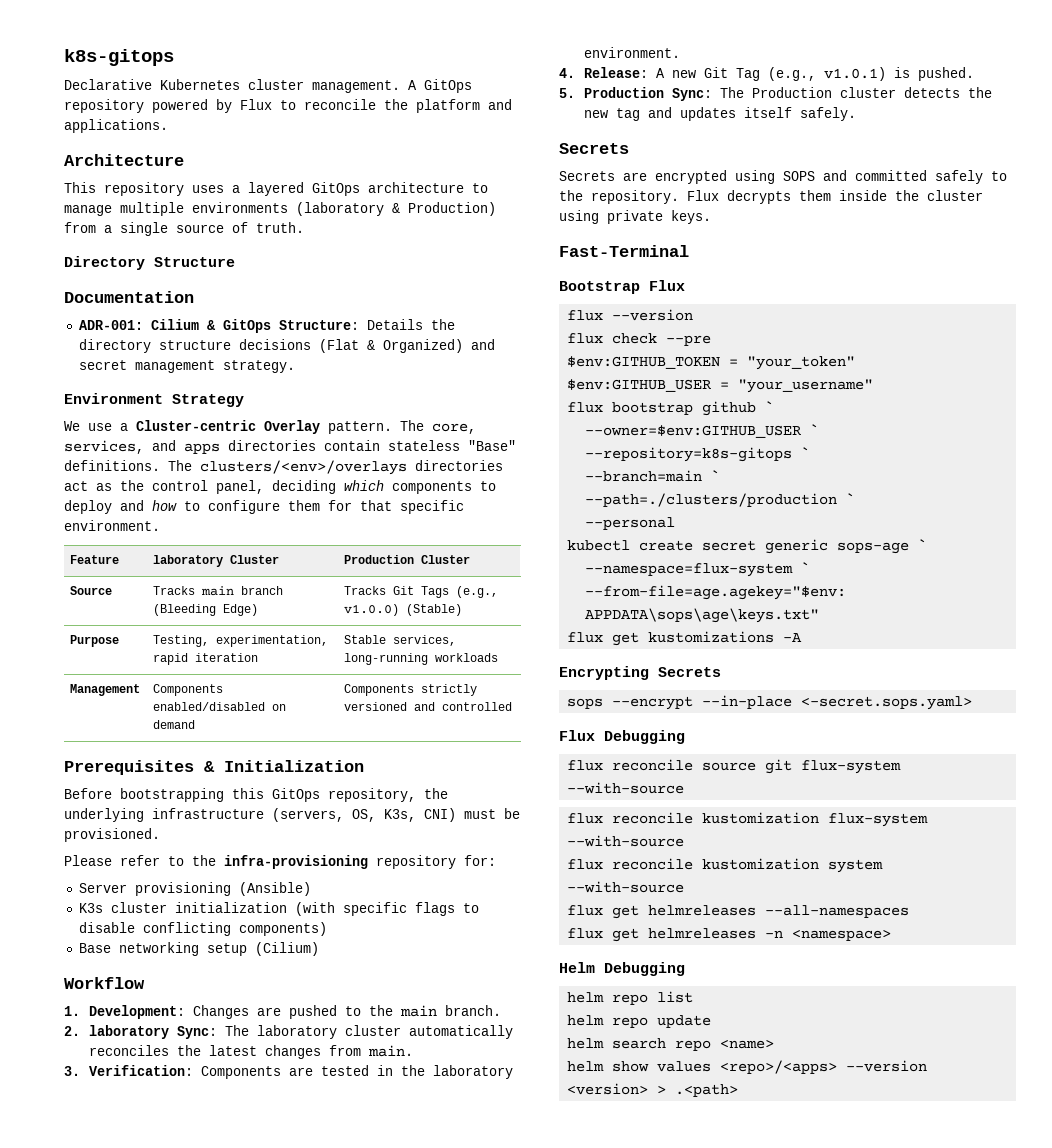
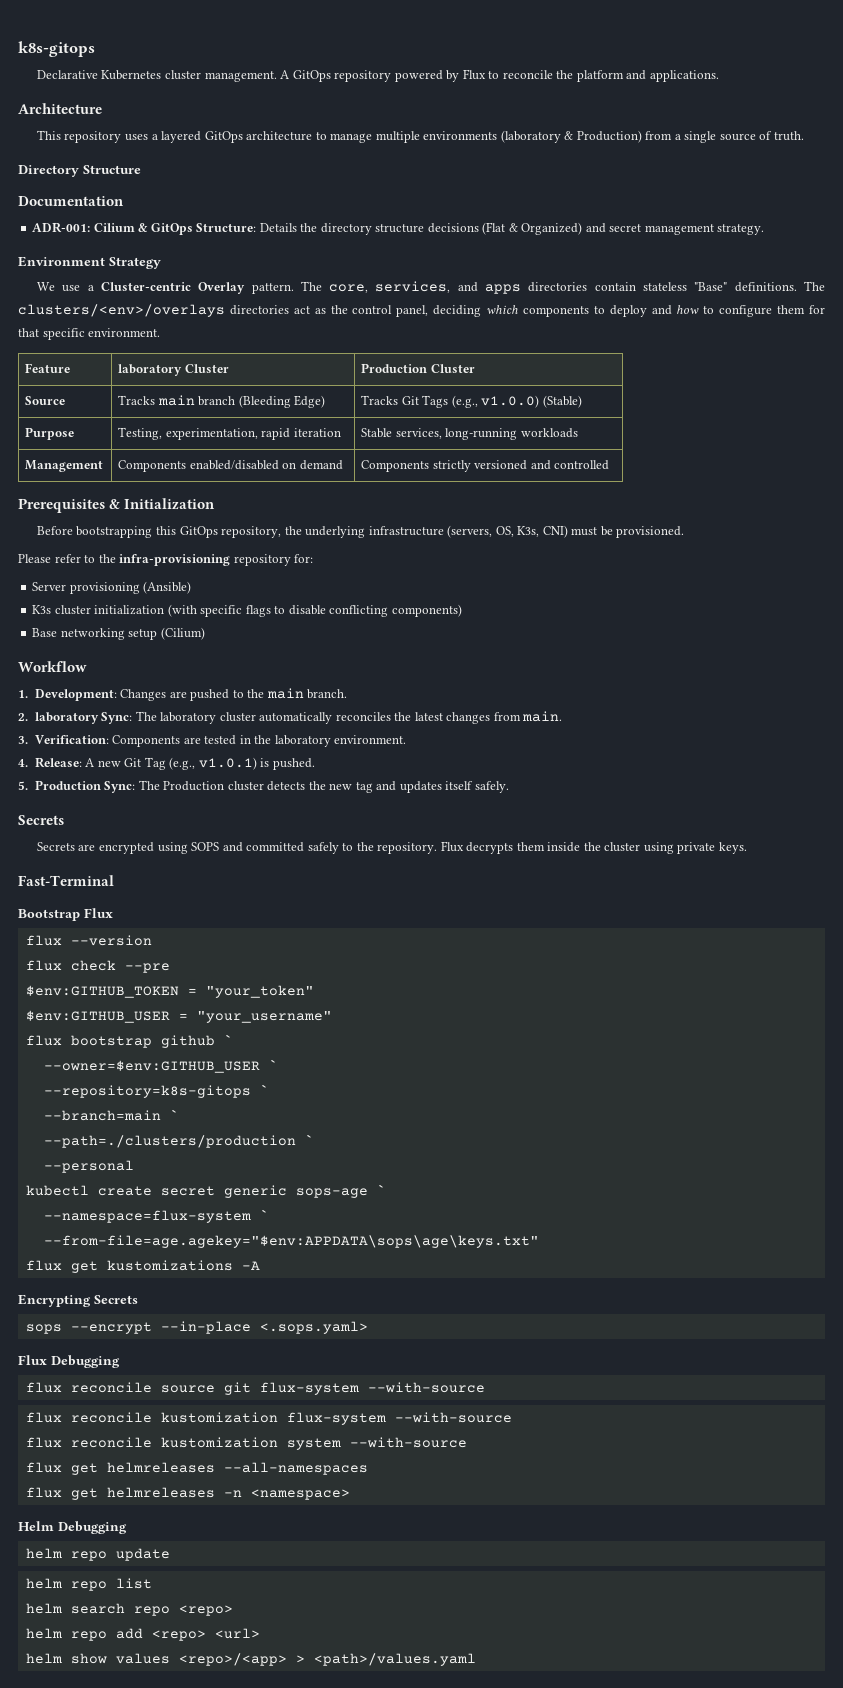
[801,696,973,710] <-secret.sops.yaml> -> [259,1321,368,1334] <.sops.yaml>
[657,991,694,1003] [567,1015,712,1028] list // helm repo update -> [115,1548,170,1561] [25,1578,152,1591] update // helm repo list
[720,1040,775,1049] [567,1060,928,1074] [567,1083,739,1097] <name> // helm show values <repo>/<apps> --version <version> > .<path> -> [178,1605,233,1616] [25,1628,260,1641] [25,1653,476,1666] <repo> // helm repo add <repo> <url> // helm show values <repo>/<app> > <path>/values.yaml

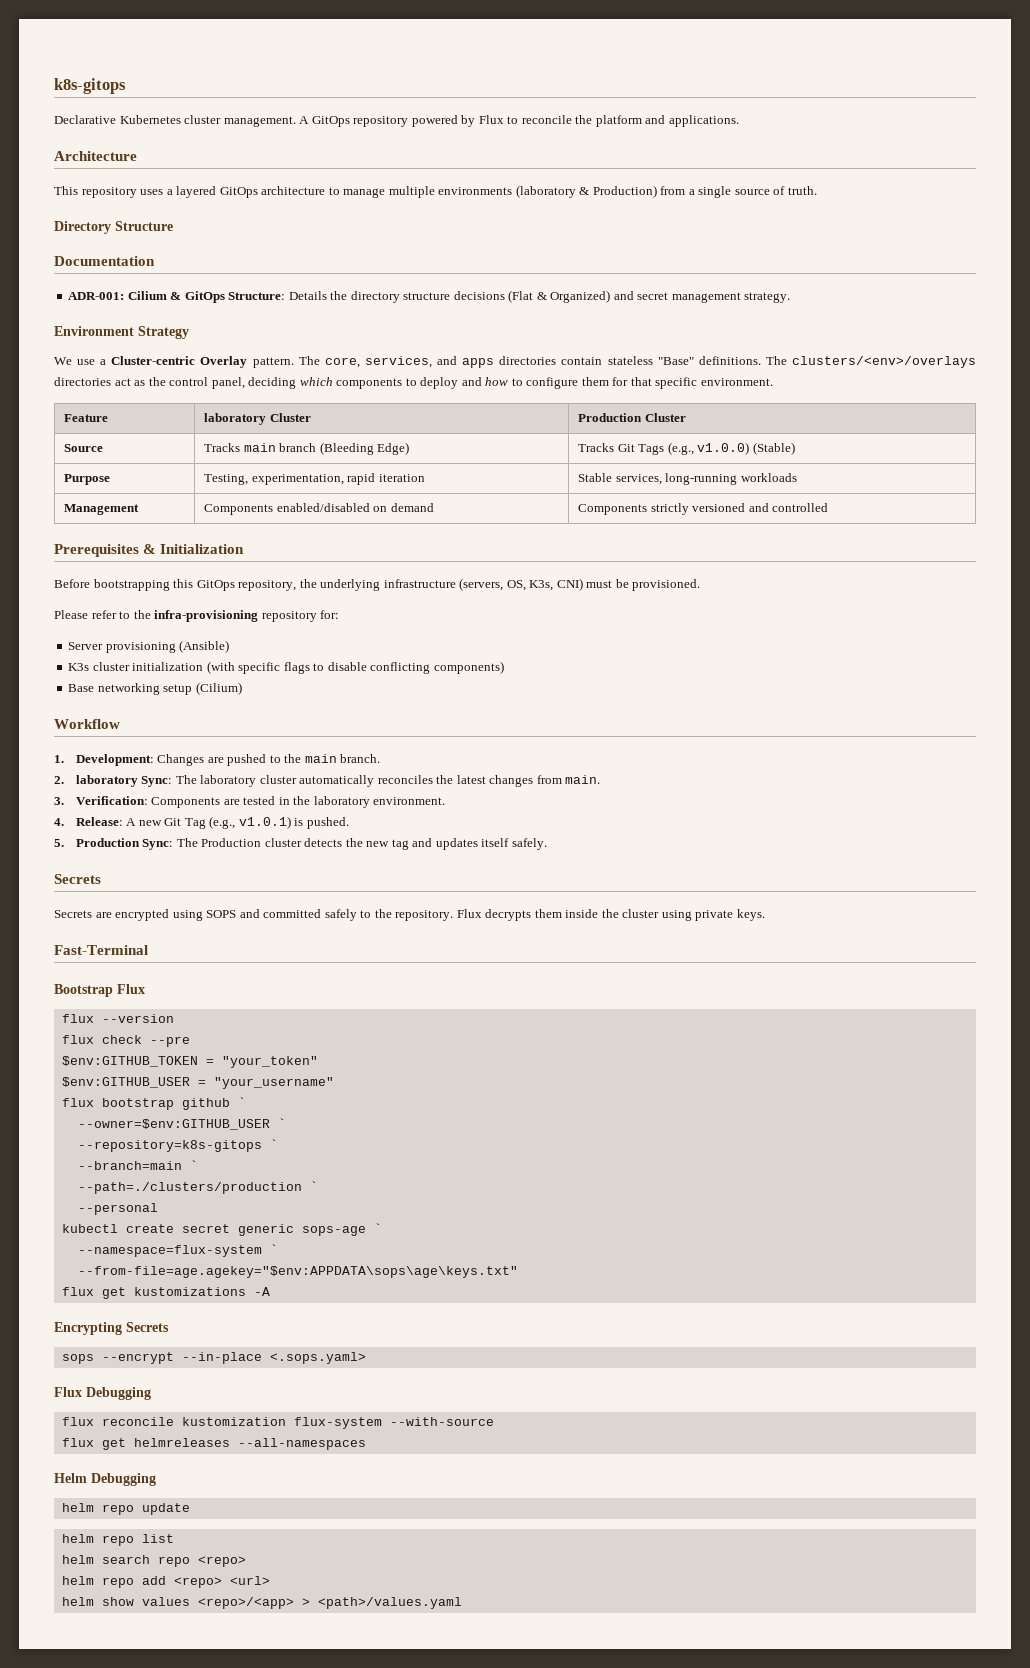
[25,1382,485,1395] // flux reconcile source git flux-system --with-source -> (151, 1393) none
[25,1437,467,1450] // flux reconcile kustomization system --with-source -> (494, 1421) none
[25,1487,350,1500] // flux get helmreleases -n <namespace> -> (366, 1444) none

